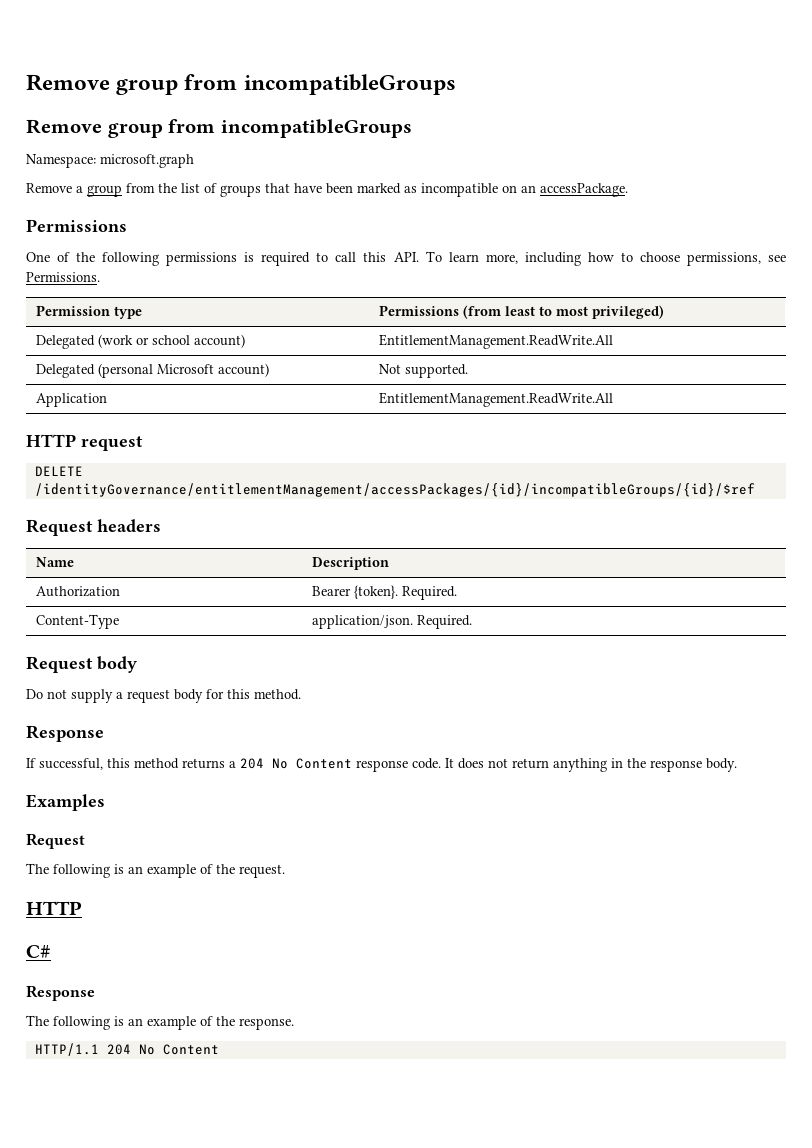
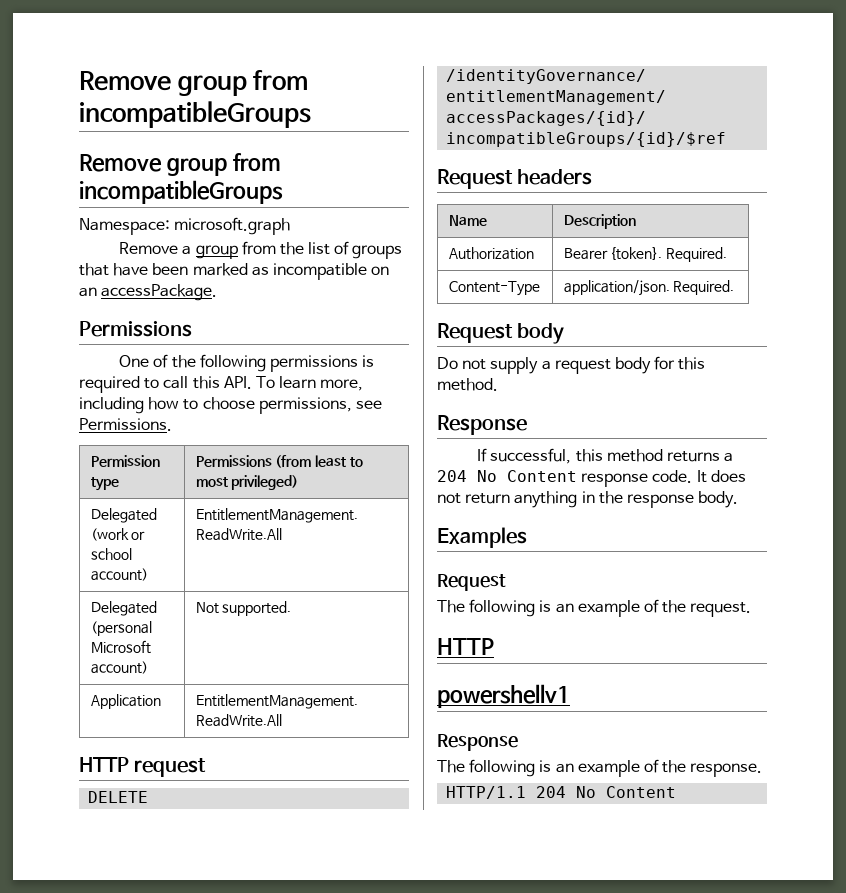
[26,945,51,958] C# -> [437,684,570,708] powershellv1

